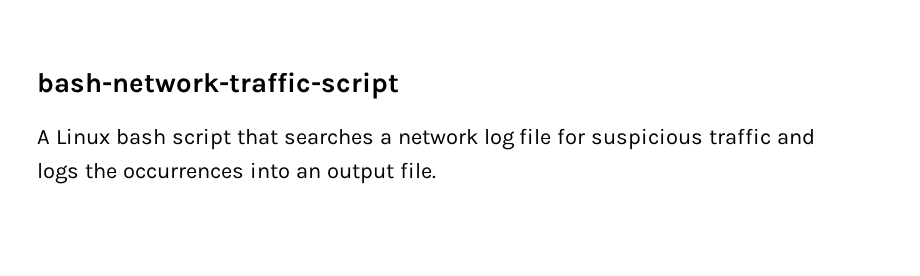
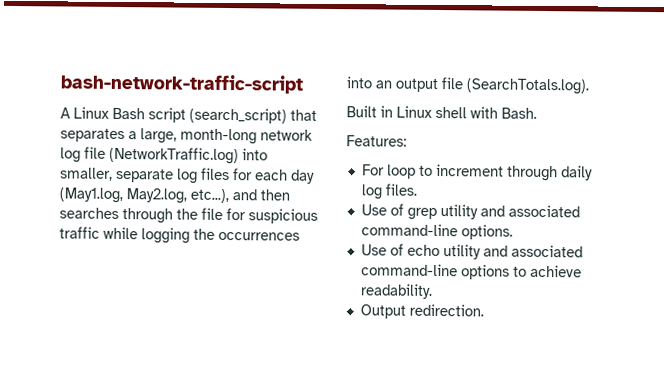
[115,128,515,150] bash script that searches a network log -> [112,107,317,124] [60,128,313,145] [60,146,268,165] [60,167,315,184] [59,187,290,204] [59,207,198,224] Bash script (search_script) that separates a large, month-long network log file (NetworkTraffic.log) into smaller, separate log files for each day (May1.log, May2.log, etc...), and then searches through the
[777,129,816,145] [37,163,79,184] and logs -> [103,226,190,244] while logging
[399,162,436,179] file. -> [441,77,589,95] [346,105,537,119] [346,135,407,147] [361,163,593,182] [360,183,418,200] [360,203,580,220] [360,223,513,240] [360,243,583,260] [360,263,582,280] [359,283,433,299] [359,303,484,319] file (SearchTotals.log). // Built in Linux shell with Bash. // Features: // For loop to increment through daily log files. // Use of grep utility and associated command-line options. // Use of echo utility and associated command-line options to achieve readability. // Output redirection.

